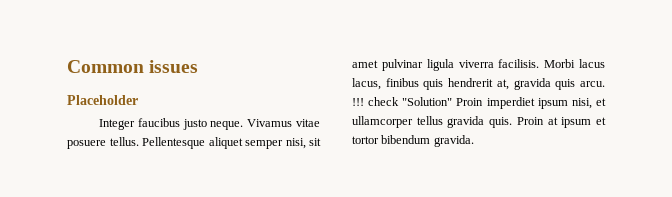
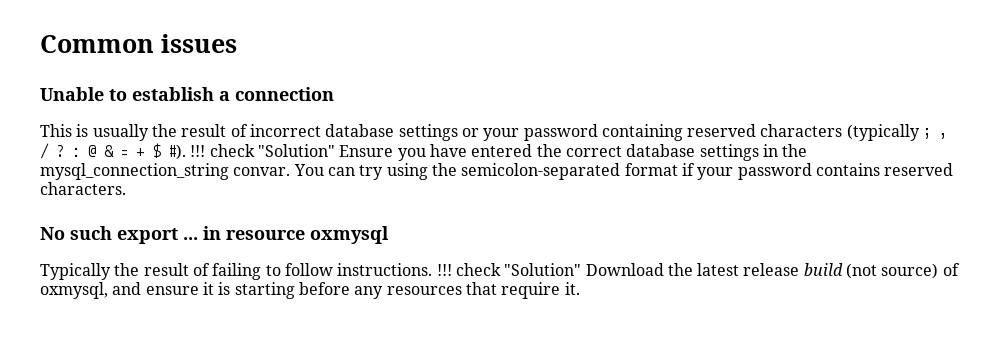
[67,95,138,105] [98,118,320,130] [67,137,321,149] [352,59,605,71] [352,78,605,90] [352,97,606,109] [352,116,606,128] [352,135,474,147] Placeholder // Integer faucibus justo neque. Vivamus vitae posuere tellus. Pellentesque aliquet semper nisi, sit amet pulvinar ligula viverra facilisis. Morbi lacus lacus, finibus quis hendrerit at, gravida quis arcu. !!! check "Solution" Proin imperdiet ipsum nisi, et ullamcorper tellus gravida quis. Proin at ipsum et tortor bibendum gravida. -> [40,87,334,101] [40,124,948,141] [40,143,808,161] [40,163,954,180] [40,182,126,195] [40,226,389,244] [40,263,960,280] [40,282,580,299] Unable to establish a connection // This is usually the result of incorrect database settings or your password containing reserved characters (typically ; , / ? : @ & = + $ #). !!! check "Solution" Ensure you have entered the correct database settings in the mysql_connection_string convar. You can try using the semicolon-separated format if your password contains reserved characters. // No such export ... in resource oxmysql // Typically the result of failing to follow instructions. !!! check "Solution" Download the latest release build (not source) of oxmysql, and ensure it is starting before any resources that require it.

